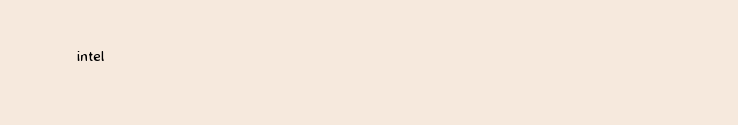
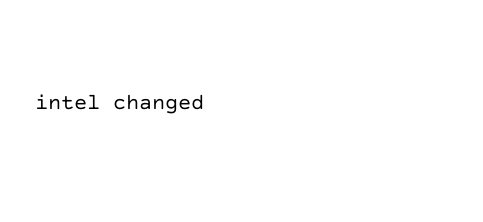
(105, 56) none -> [113,94,204,114] changed

